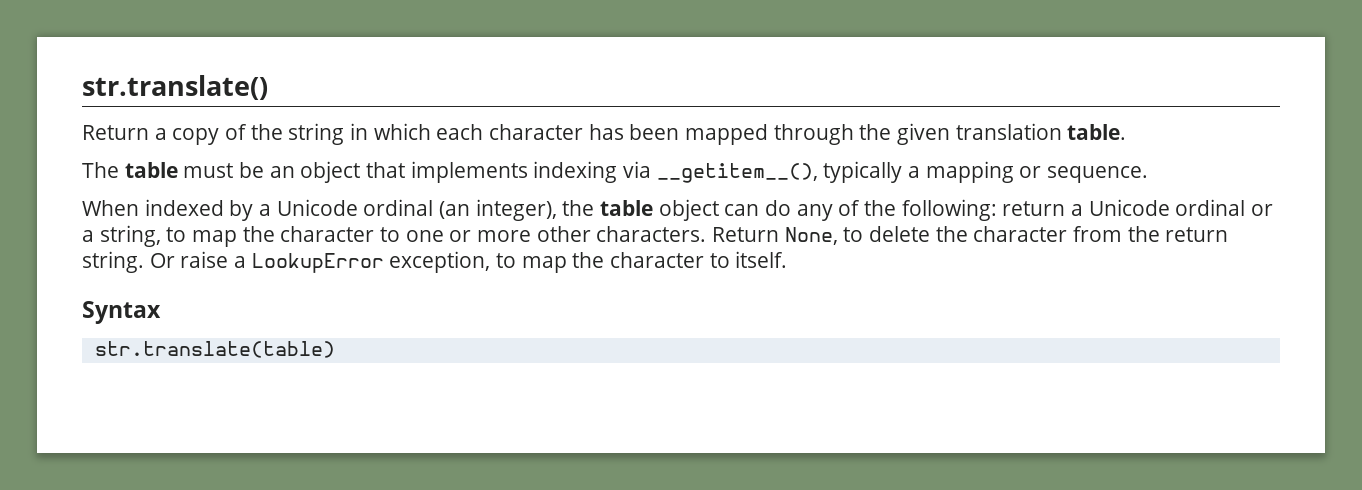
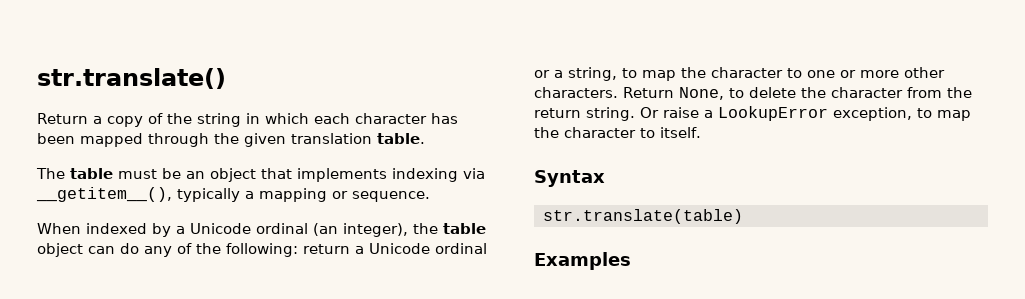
(335, 349) none -> [534,252,631,270] // Examples

